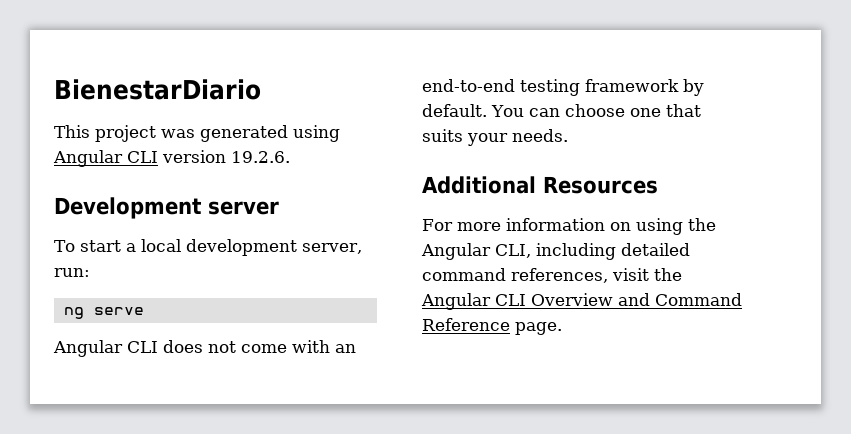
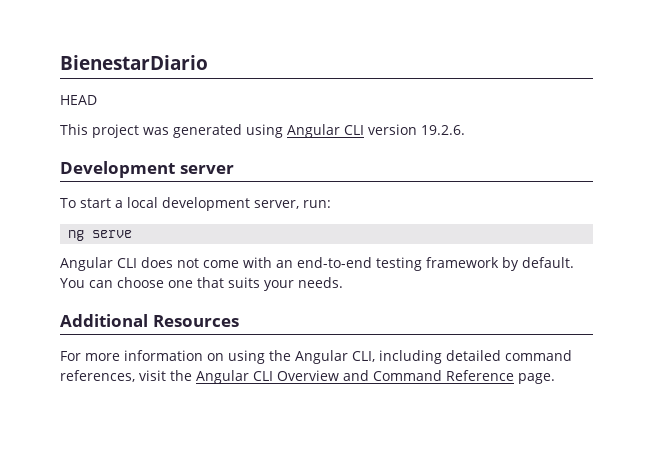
(261, 89) none -> [60,95,97,105] // HEAD

